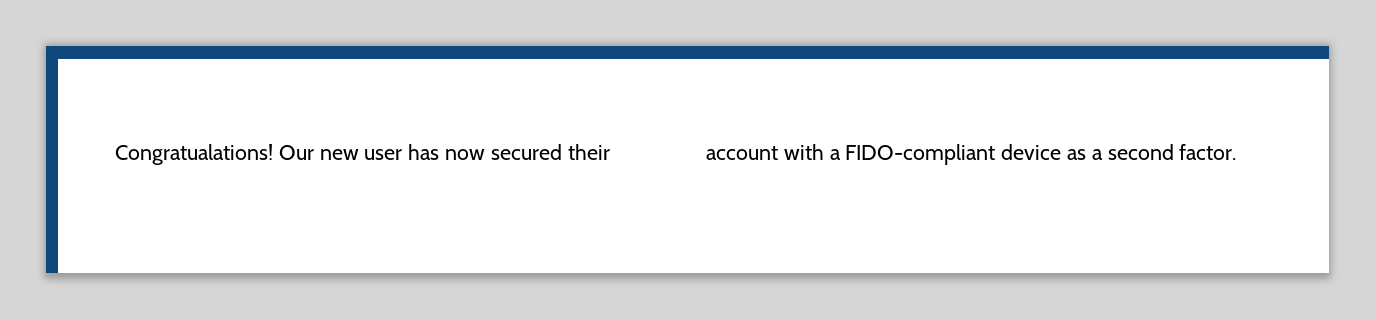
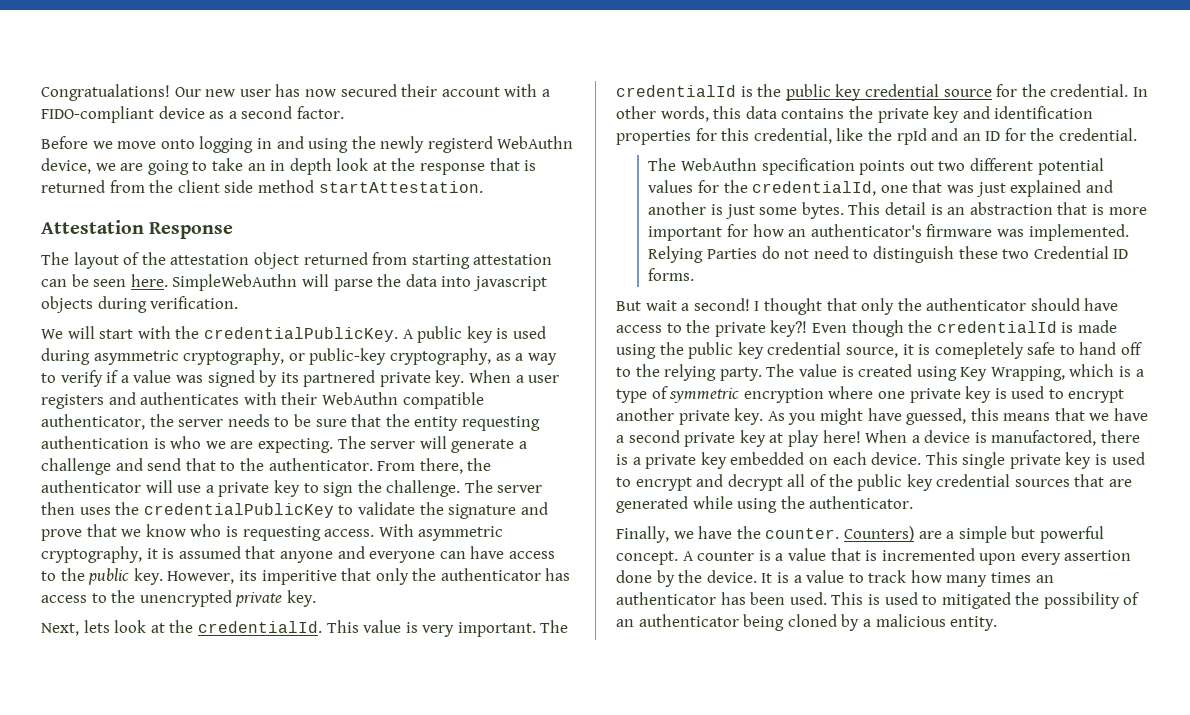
(1237, 152) none -> [41,136,574,153] [41,158,537,175] [41,180,483,193] [41,220,234,239] [41,252,553,269] [41,274,547,291] [41,296,239,313] [41,326,546,343] [41,348,557,365] [41,370,560,387] [41,392,484,409] [41,414,540,431] [41,436,527,453] [41,458,492,475] [41,480,543,497] [41,502,548,519] [41,524,504,541] [41,546,555,563] [41,568,571,585] [41,590,316,607] [41,620,569,637] [616,84,1148,101] [616,106,1094,123] [616,128,1138,145] [648,158,1104,175] [648,180,1113,197] [648,202,1147,219] [648,224,1129,241] [648,246,1129,263] [648,268,695,281] [616,298,1119,315] [616,320,1117,337] [616,342,1143,359] [616,364,1144,381] [616,386,1125,403] [616,408,1149,425] [616,430,1141,447] [616,452,1145,469] [616,474,1133,491] [616,496,914,513] [616,526,1104,543] [616,548,1132,565] [616,570,1054,587] [616,592,1140,609] [616,614,998,631] // Before we move onto logging in and using the newly registerd WebAuthn device, we are going to take an in depth look at the response that is returned from the client side method startAttestation. // Attestation Response // The layout of the attestation object returned from starting attestation can be seen here. SimpleWebAuthn will parse the data into javascript objects during verification. // We will start with the credentialPublicKey. A public key is used during asymmetric cryptography, or public-key cryptography, as a way to verify if a value was signed by its partnered private key. When a user registers and authenticates with their WebAuthn compatible authenticator, the server needs to be sure that the entity requesting authentication is who we are expecting. The server will generate a challenge and send that to the authenticator. From there, the authenticator will use a private key to sign the challenge. The server then uses the credentialPublicKey to validate the signature and prove that we know who is requesting access. With asymmetric cryptography, it is assumed that anyone and everyone can have access to the public key. However, its imperitive that only the authenticator has access to the unencrypted private key. // Next, lets look at the credentialId. This value is very important. The credentialId is the public key credential source for the credential. In other words, this data contains the private key and identification properties for this credential, like the rpId and an ID for the credential. // The WebAuthn specification points out two different potential values for the credentialId, one that was just explained and another is just some bytes. This detail is an abstraction that is more important for how an authenticator's firmware was implemented. Relying Parties do not need to distinguish these two Credential ID forms. // But wait a second! I thought that only the authenticator should have access to the private key?! Even though the credentialId is made using the public key credential source, it is comepletely safe to hand off to the relying party. The value is created using Key Wrapping, which is a type of symmetric encryption where one private key is used to encrypt another private key. As you might have guessed, this means that we have a second private key at play here! When a device is manufactored, there is a private key embedded on each device. This single private key is used to encrypt and decrypt all of the public key credential sources that are generated while using the authenticator. // Finally, we have the counter. Counters) are a simple but powerful concept. A counter is a value that is incremented upon every assertion done by the device. It is a value to track how many times an authenticator has been used. This is used to mitigated the possibility of an authenticator being cloned by a malicious entity.

